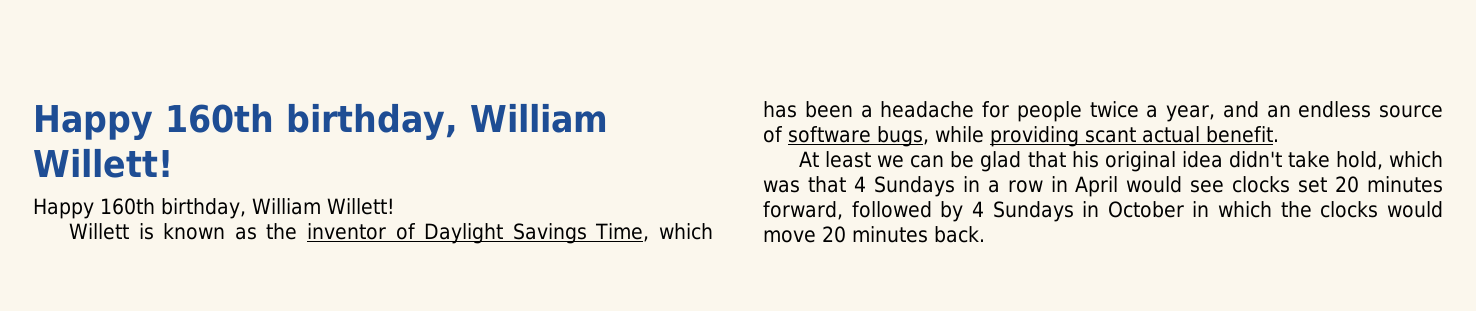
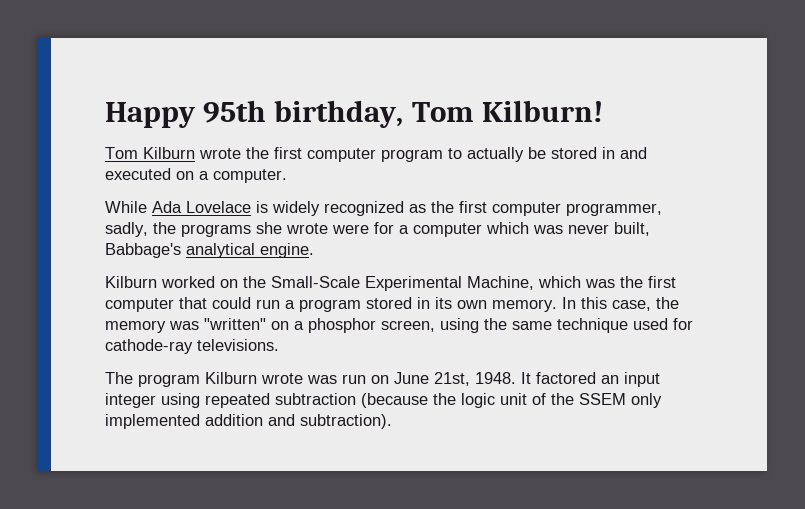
[33,103,608,140] [33,148,173,178] [33,198,395,219] [69,223,714,244] [763,101,1443,122] [763,126,1279,147] [799,151,1443,172] [763,176,1443,197] [763,201,1443,222] [763,226,985,243] Happy 160th birthday, William Willett! // Happy 160th birthday, William Willett! // Willett is known as the inventor of Daylight Savings Time, which has been a headache for people twice a year, and an endless source of software bugs, while providing scant actual benefit. // At least we can be glad that his original idea didn't take hold, which was that 4 Sundays in a row in April would see clocks set 20 minutes forward, followed by 4 Sundays in October in which the clocks would move 20 minutes back. -> [105,100,603,128] [105,147,647,162] [105,168,287,183] [105,201,662,216] [105,222,650,237] [105,243,314,258] [105,276,676,291] [105,297,679,312] [105,318,693,333] [105,339,279,354] [105,372,660,387] [105,393,662,408] [105,414,392,429] Happy 95th birthday, Tom Kilburn! // Tom Kilburn wrote the first computer program to actually be stored in and executed on a computer. // While Ada Lovelace is widely recognized as the first computer programmer, sadly, the programs she wrote were for a computer which was never built, Babbage's analytical engine. // Kilburn worked on the Small-Scale Experimental Machine, which was the first computer that could run a program stored in its own memory. In this case, the memory was "written" on a phosphor screen, using the same technique used for cathode-ray televisions. // The program Kilburn wrote was run on June 21st, 1948. It factored an input integer using repeated subtraction (because the logic unit of the SSEM only implemented addition and subtraction).

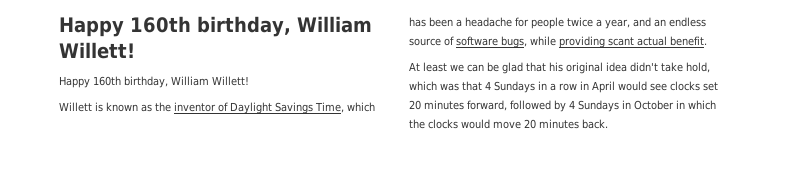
[105,100,603,128] [105,147,647,162] [105,168,287,183] [105,201,662,216] [105,222,650,237] [105,243,314,258] [105,276,676,291] [105,297,679,312] [105,318,693,333] [105,339,279,354] [105,372,660,387] [105,393,662,408] [105,414,392,429] Happy 95th birthday, Tom Kilburn! // Tom Kilburn wrote the first computer program to actually be stored in and executed on a computer. // While Ada Lovelace is widely recognized as the first computer programmer, sadly, the programs she wrote were for a computer which was never built, Babbage's analytical engine. // Kilburn worked on the Small-Scale Experimental Machine, which was the first computer that could run a program stored in its own memory. In this case, the memory was "written" on a phosphor screen, using the same technique used for cathode-ray televisions. // The program Kilburn wrote was run on June 21st, 1948. It factored an input integer using repeated subtraction (because the logic unit of the SSEM only implemented addition and subtraction). -> [59,16,372,37] [59,42,135,59] [59,76,249,88] [59,102,375,114] [409,17,706,29] [409,36,707,48] [409,62,710,74] [409,81,718,93] [409,100,716,112] [409,119,608,129] Happy 160th birthday, William Willett! // Happy 160th birthday, William Willett! // Willett is known as the inventor of Daylight Savings Time, which has been a headache for people twice a year, and an endless source of software bugs, while providing scant actual benefit. // At least we can be glad that his original idea didn't take hold, which was that 4 Sundays in a row in April would see clocks set 20 minutes forward, followed by 4 Sundays in October in which the clocks would move 20 minutes back.

